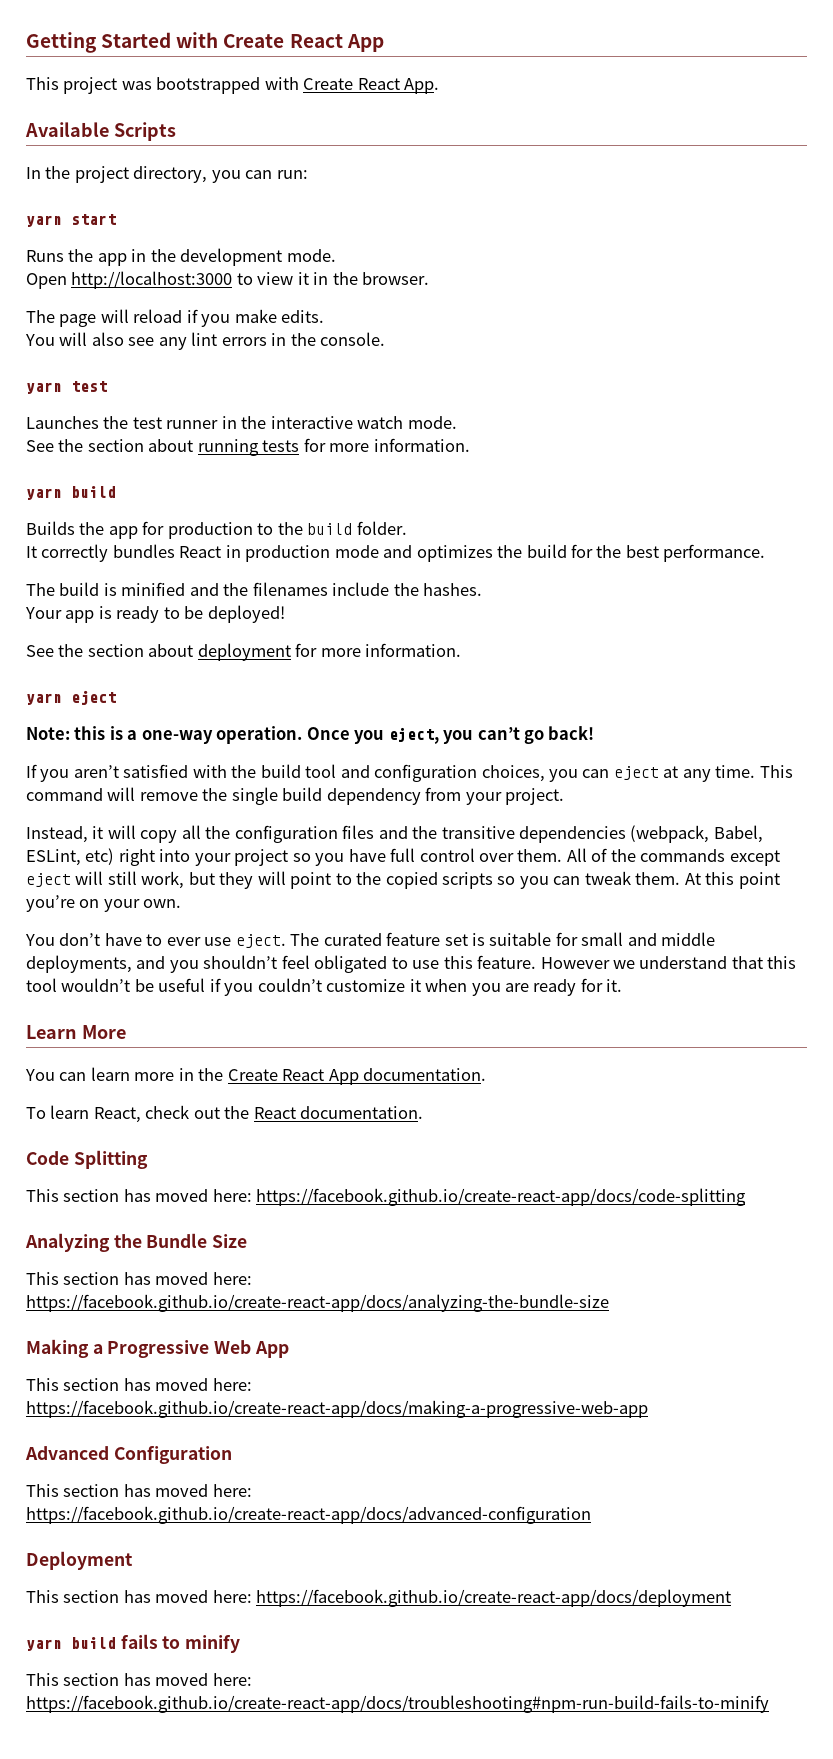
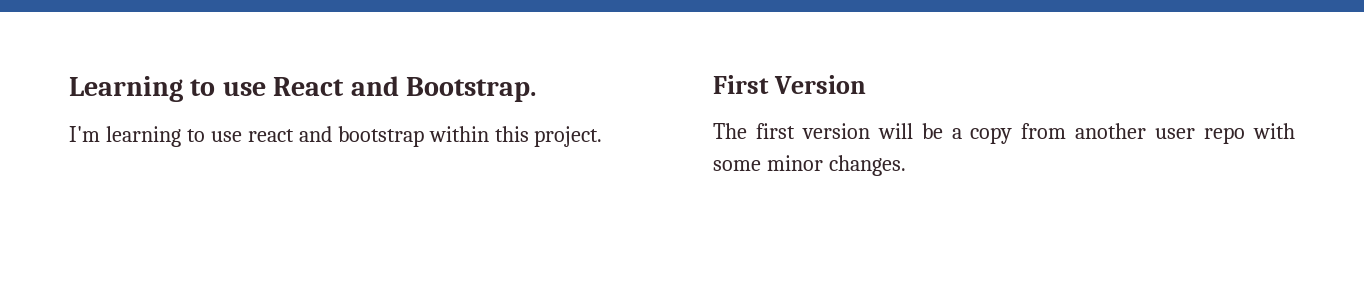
[26,32,384,53] [26,77,440,94] [25,122,176,141] [26,166,308,183] [26,214,116,227] [26,248,336,266] [26,271,430,289] [26,309,325,327] [25,332,386,350] [26,381,107,394] [26,416,457,429] [26,438,470,456] [26,486,116,500] [26,521,407,539] [26,544,766,562] [26,582,483,596] [25,605,285,623] [26,643,462,661] [26,690,116,705] [26,726,595,744] [26,764,793,782] [26,787,565,805] [26,825,763,843] [26,848,780,866] [26,871,780,889] [26,895,182,912] [25,932,716,948] [26,955,797,973] [26,978,623,996] [26,1025,126,1039] [25,1067,487,1085] [26,1105,424,1123] [26,1150,148,1169] [26,1188,747,1206] [25,1233,248,1252] [26,1272,252,1285] [26,1294,609,1312] [26,1339,289,1358] [26,1378,252,1391] [26,1400,648,1418] [25,1445,232,1464] [26,1484,252,1497] [26,1506,591,1524] [26,1551,133,1570] [26,1589,732,1607] [26,1634,241,1653] [26,1673,252,1686] [26,1695,769,1713] Getting Started with Create React App // This project was bootstrapped with Create React App. // Available Scripts // In the project directory, you can run: // yarn start // Runs the app in the development mode. // Open http://localhost:3000 to view it in the browser. // The page will reload if you make edits. // You will also see any lint errors in the console. // yarn test // Launches the test runner in the interactive watch mode. // See the section about running tests for more information. // yarn build // Builds the app for production to the build folder. // It correctly bundles React in production mode and optimizes the build for the best performance. // The build is minified and the filenames include the hashes. // Your app is ready to be deployed! // See the section about deployment for more information. // yarn eject // Note: this is a one-way operation. Once you eject, you can’t go back! // If you aren’t satisfied with the build tool and configuration choices, you can eject at any time. This command will remove the single build dependency from your project. // Instead, it will copy all the configuration files and the transitive dependencies (webpack, Babel, ESLint, etc) right into your project so you have full control over them. All of the commands except eject will still work, but they will point to the copied scripts so you can tweak them. At this point you’re on your own. // You don’t have to ever use eject. The curated feature set is suitable for small and middle deployments, and you shouldn’t feel obligated to use this feature. However we understand that this tool wouldn’t be useful if you couldn’t customize it when you are ready for it. // Learn More // You can learn more in the Create React App documentation. // To learn React, check out the React documentation. // Code Splitting // This section has moved here: https://facebook.github.io/create-react-app/docs/code-splitting // Analyzing the Bundle Size // This section has moved here: https://facebook.github.io/create-react-app/docs/analyzing-the-bundle-size // Making a Progressive Web App // This section has moved here: https://facebook.github.io/create-react-app/docs/making-a-progressive-web-app // Advanced Configuration // This section has moved here: https://facebook.github.io/create-react-app/docs/advanced-configuration // Deployment // This section has moved here: https://facebook.github.io/create-react-app/docs/deployment // yarn build fails to minify // This section has moved here: https://facebook.github.io/create-react-app/docs/troubleshooting#npm-run-build-fails-to-minify -> [69,76,537,102] [69,126,603,147] [713,75,866,94] [713,123,1295,144] [713,155,906,176] Learning to use React and Bootstrap. // I'm learning to use react and bootstrap within this project. // First Version // The first version will be a copy from another user repo with some minor changes.

